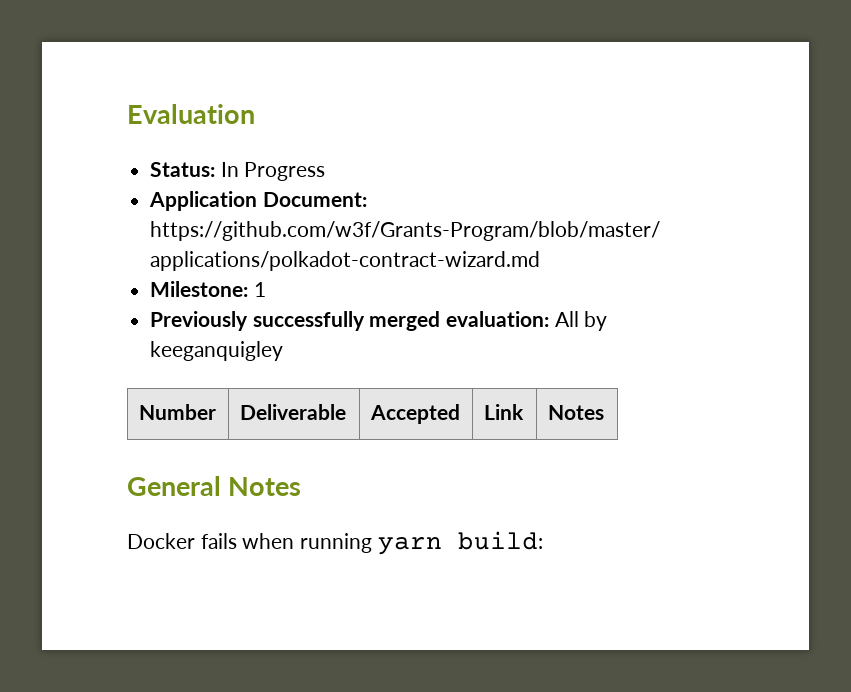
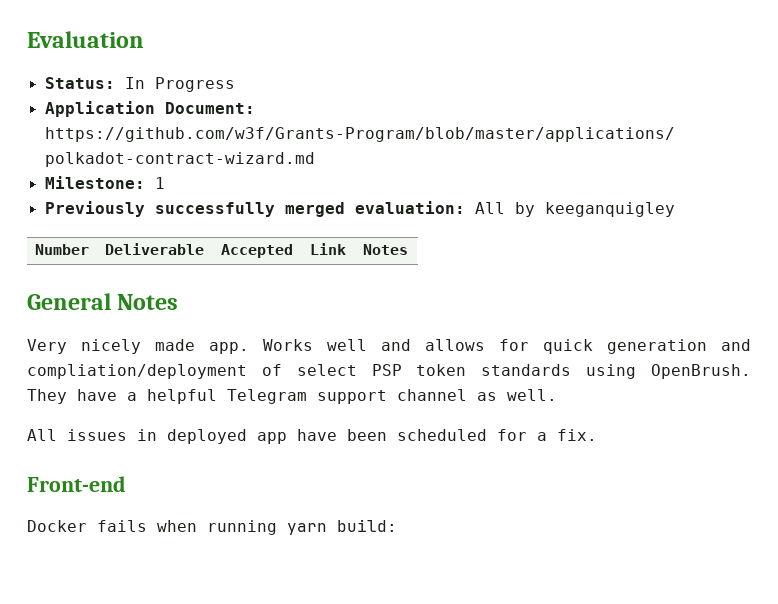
(302, 486) none -> [27,339,751,354] [27,364,751,379] [27,389,557,404] [27,429,597,444] [27,476,126,492] // Very nicely made app. Works well and allows for quick generation and compliation/deployment of select PSP token standards using OpenBrush. They have a helpful Telegram support channel as well. // All issues in deployed app have been scheduled for a fix. // Front-end

